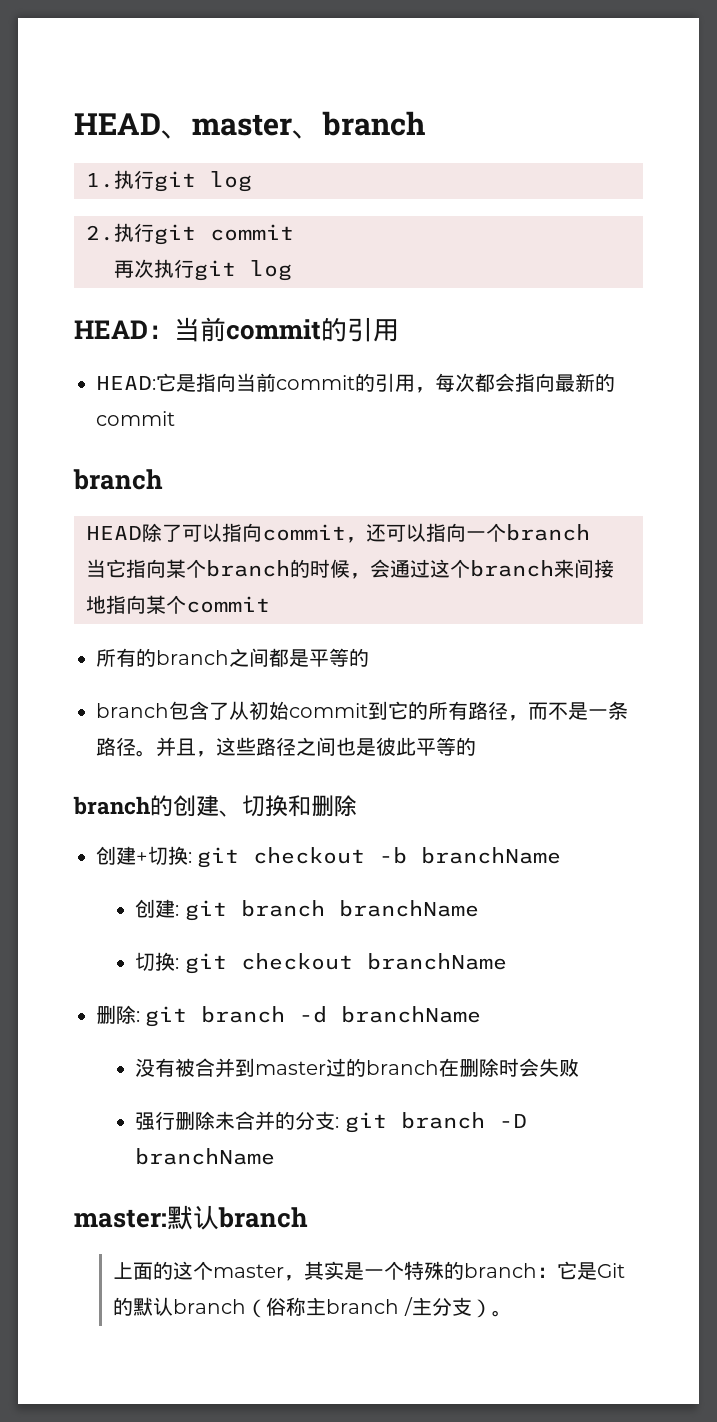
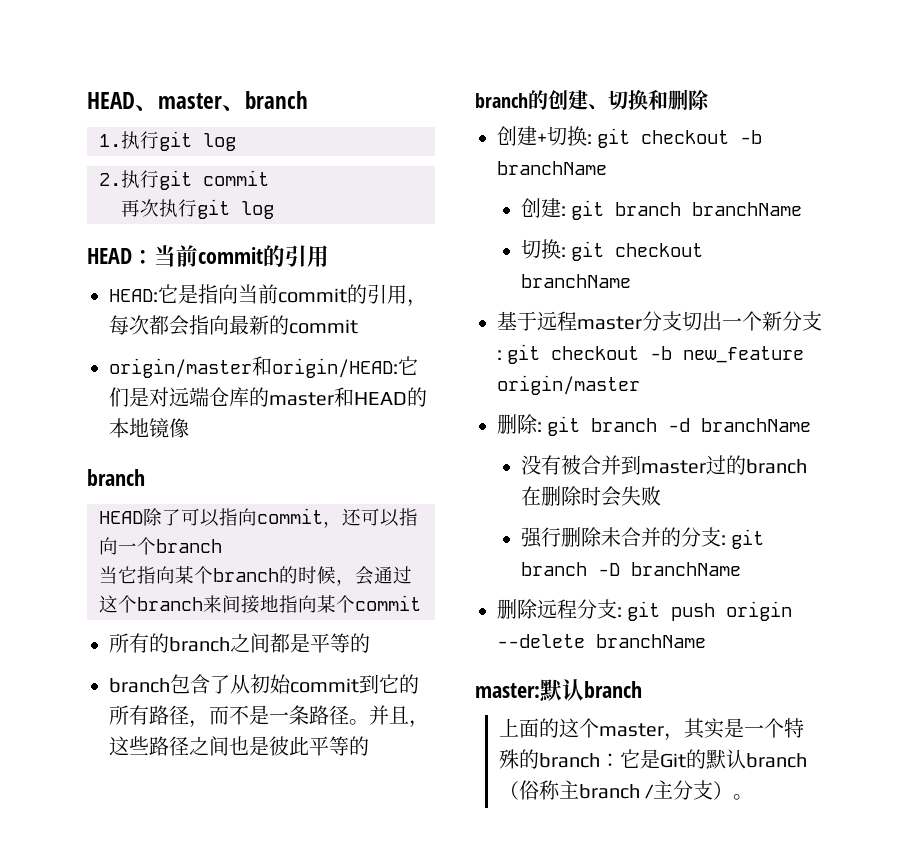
(175, 418) none -> [109,356,418,378] [109,387,427,407] [109,418,189,438] // origin/master和origin/HEAD:它们是对远端仓库的master和HEAD的本地镜像
(507, 961) none -> [497,311,822,331] [497,344,805,364] [497,375,640,395] // 基于远程master分支切出一个新分支: git checkout -b new_feature origin/master
(276, 1156) none -> [497,599,793,621] [497,634,706,648] // 删除远程分支: git push origin --delete branchName

